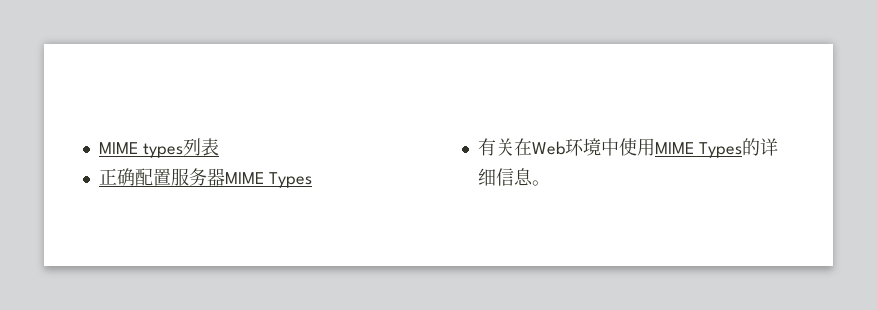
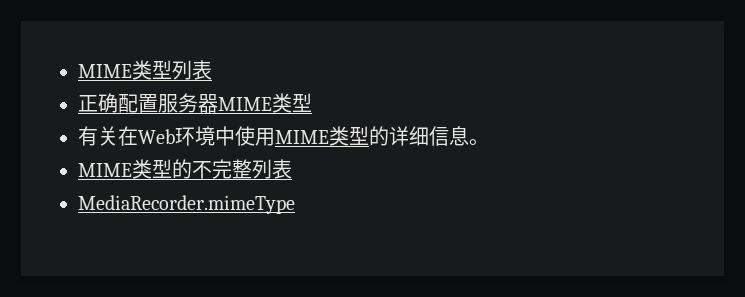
[98,142,183,158] MIME types -> [78,60,172,80] MIME类型
[268,172,312,188] Types -> [272,93,312,113] 类型
[698,142,742,158] Types -> [329,126,369,146] 类型
(550, 183) none -> [78,159,292,179] [78,195,295,214] // MIME类型的不完整列表 // MediaRecorder.mimeType

